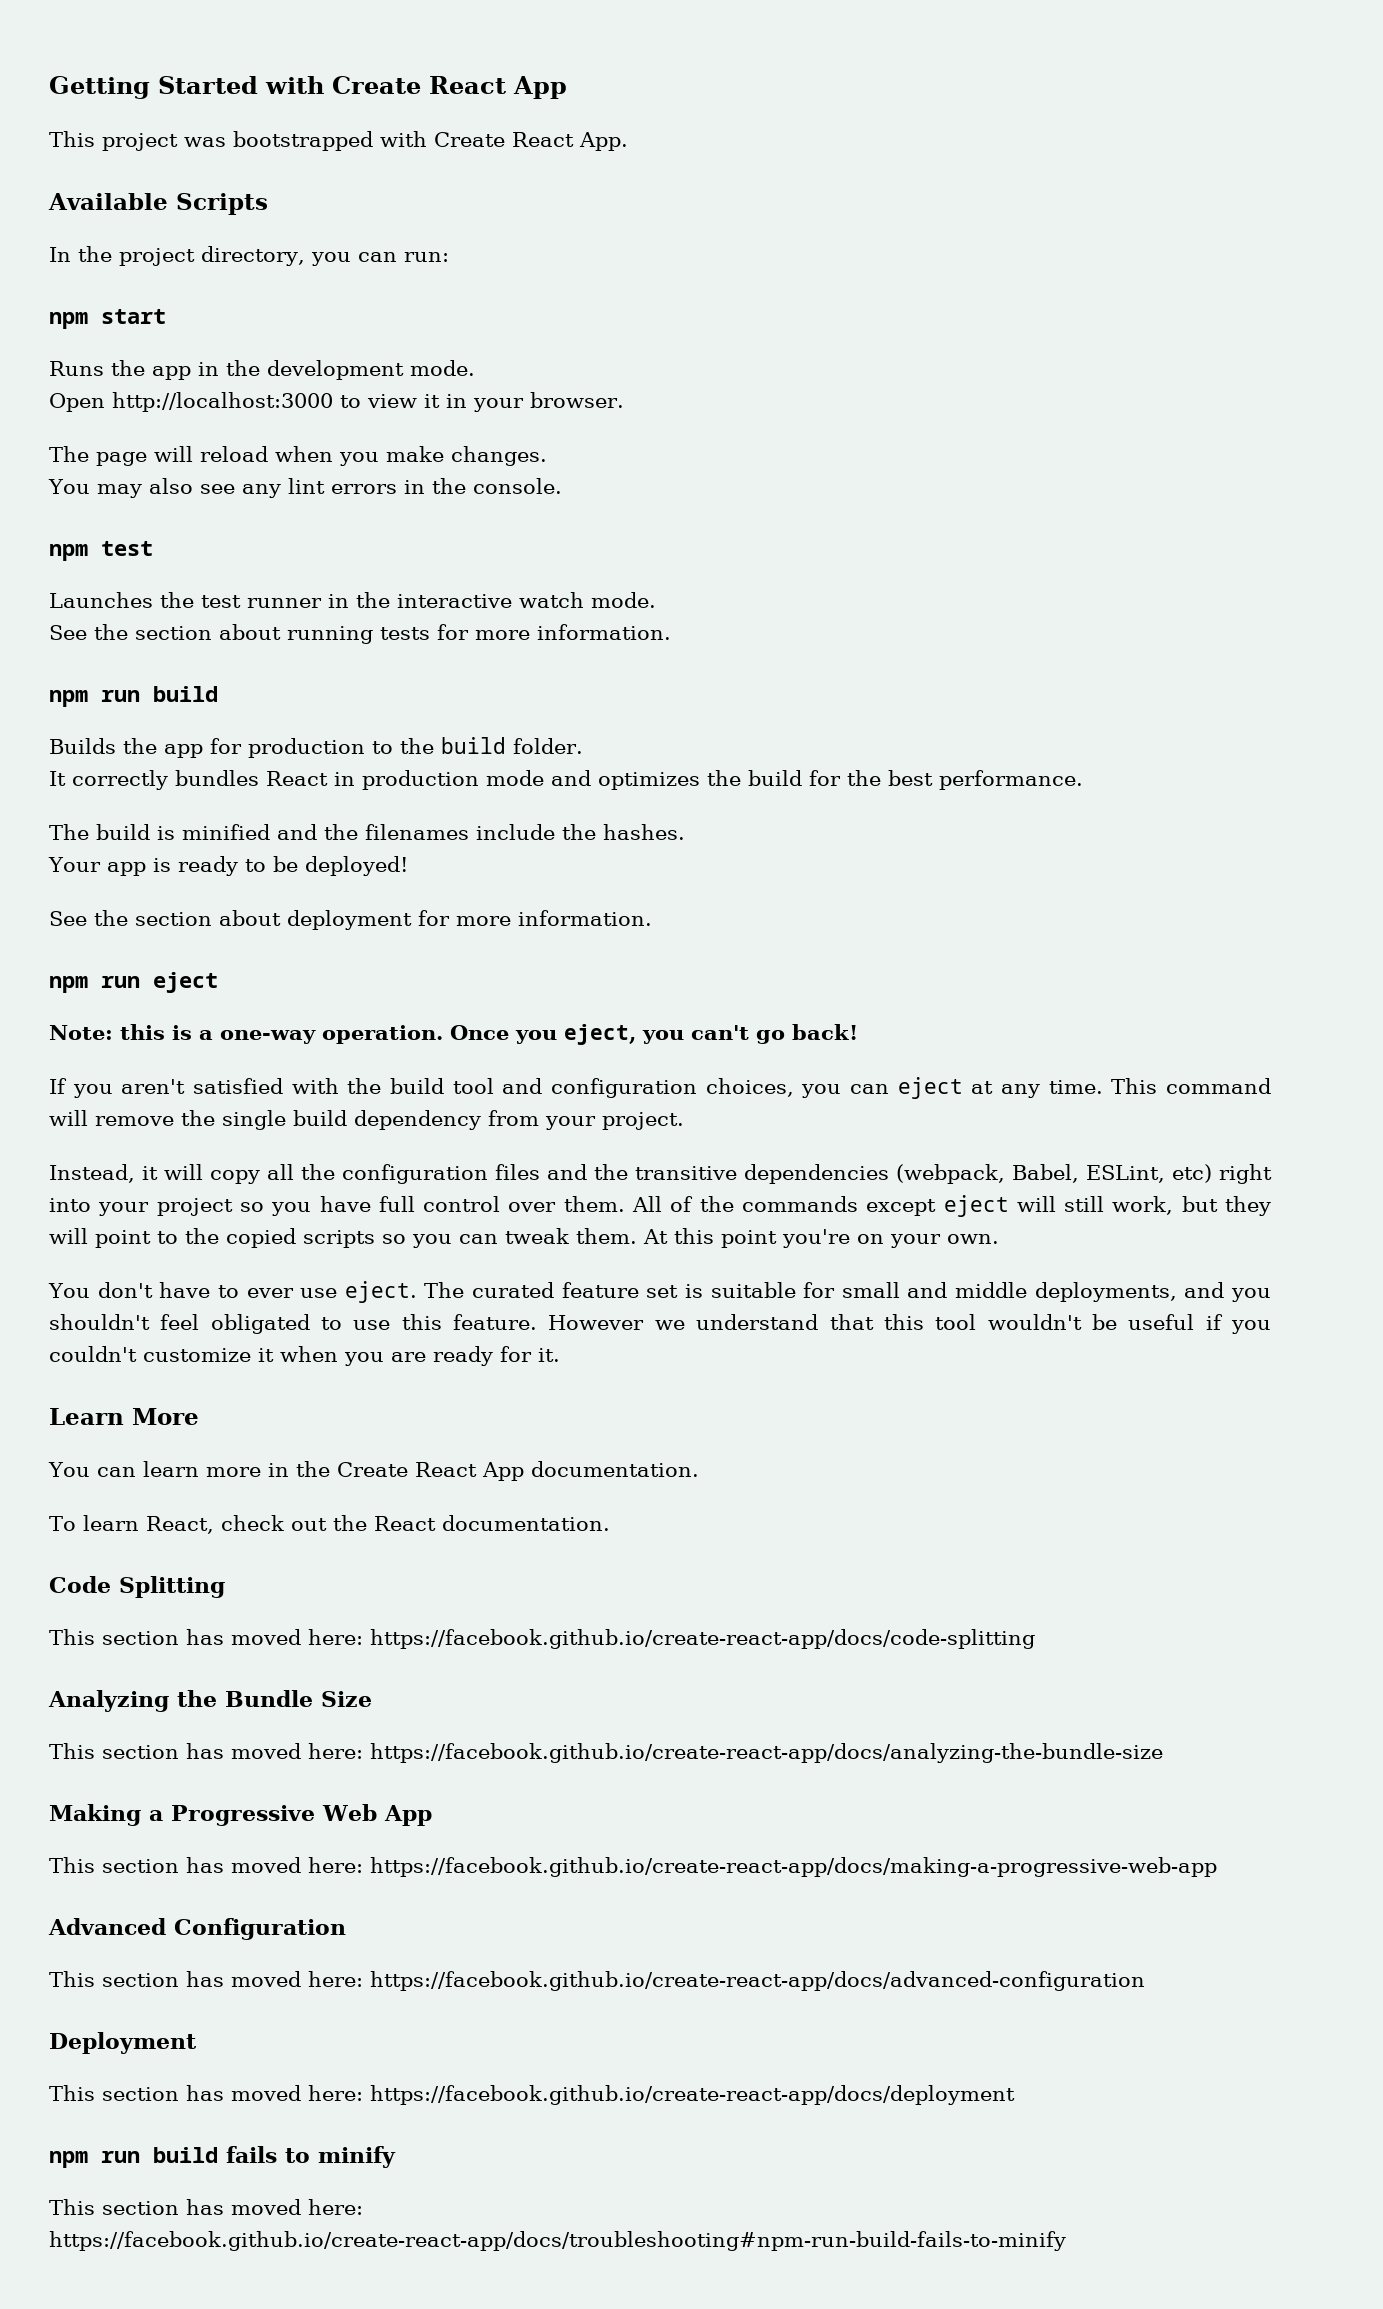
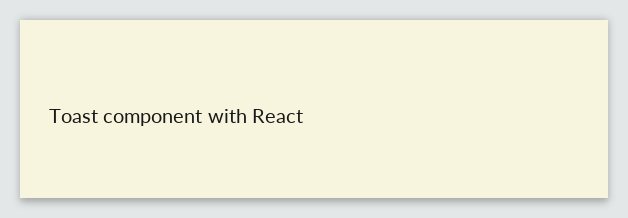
[49,76,567,99] [49,131,628,151] [48,193,268,215] [49,246,449,266] [49,309,166,329] [49,360,475,380] [49,392,624,412] [49,446,547,466] [48,478,562,498] [49,541,153,561] [49,592,656,608] [49,624,671,644] [49,686,218,707] [49,737,583,758] [49,770,1083,790] [49,824,685,840] [48,856,408,876] [49,910,652,930] [49,972,218,993] [49,1024,858,1045] [49,1077,1271,1099] [49,1110,684,1130] [49,1164,1272,1184] [49,1195,1271,1217] [49,1228,999,1248] [48,1281,1271,1303] [49,1314,1271,1334] [49,1346,560,1366] [49,1408,199,1425] [48,1461,699,1481] [49,1515,610,1534] [49,1576,225,1598] [49,1629,1035,1649] [48,1690,372,1712] [49,1743,1163,1763] [49,1804,432,1826] [49,1857,1217,1877] [48,1918,346,1940] [49,1971,1145,1991] [49,2032,197,2054] [49,2085,1015,2105] [49,2146,396,2168] [49,2199,363,2215] [49,2231,1066,2251] Getting Started with Create React App // This project was bootstrapped with Create React App. // Available Scripts // In the project directory, you can run: // npm start // Runs the app in the development mode. // Open http://localhost:3000 to view it in your browser. // The page will reload when you make changes. // You may also see any lint errors in the console. // npm test // Launches the test runner in the interactive watch mode. // See the section about running tests for more information. // npm run build // Builds the app for production to the build folder. // It correctly bundles React in production mode and optimizes the build for the best performance. // The build is minified and the filenames include the hashes. // Your app is ready to be deployed! // See the section about deployment for more information. // npm run eject // Note: this is a one-way operation. Once you eject, you can't go back! // If you aren't satisfied with the build tool and configuration choices, you can eject at any time. This command will remove the single build dependency from your project. // Instead, it will copy all the configuration files and the transitive dependencies (webpack, Babel, ESLint, etc) right into your project so you have full control over them. All of the commands except eject will still work, but they will point to the copied scripts so you can tweak them. At this point you're on your own. // You don't have to ever use eject. The curated feature set is suitable for small and middle deployments, and you shouldn't feel obligated to use this feature. However we understand that this tool wouldn't be useful if you couldn't customize it when you are ready for it. // Learn More // You can learn more in the Create React App documentation. // To learn React, check out the React documentation. // Code Splitting // This section has moved here: https://facebook.github.io/create-react-app/docs/code-splitting // Analyzing the Bundle Size // This section has moved here: https://facebook.github.io/create-react-app/docs/analyzing-the-bundle-size // Making a Progressive Web App // This section has moved here: https://facebook.github.io/create-react-app/docs/making-a-progressive-web-app // Advanced Configuration // This section has moved here: https://facebook.github.io/create-react-app/docs/advanced-configuration // Deployment // This section has moved here: https://facebook.github.io/create-react-app/docs/deployment // npm run build fails to minify // This section has moved here: https://facebook.github.io/create-react-app/docs/troubleshooting#npm-run-build-fails-to-minify -> [49,109,303,126] Toast component with React

